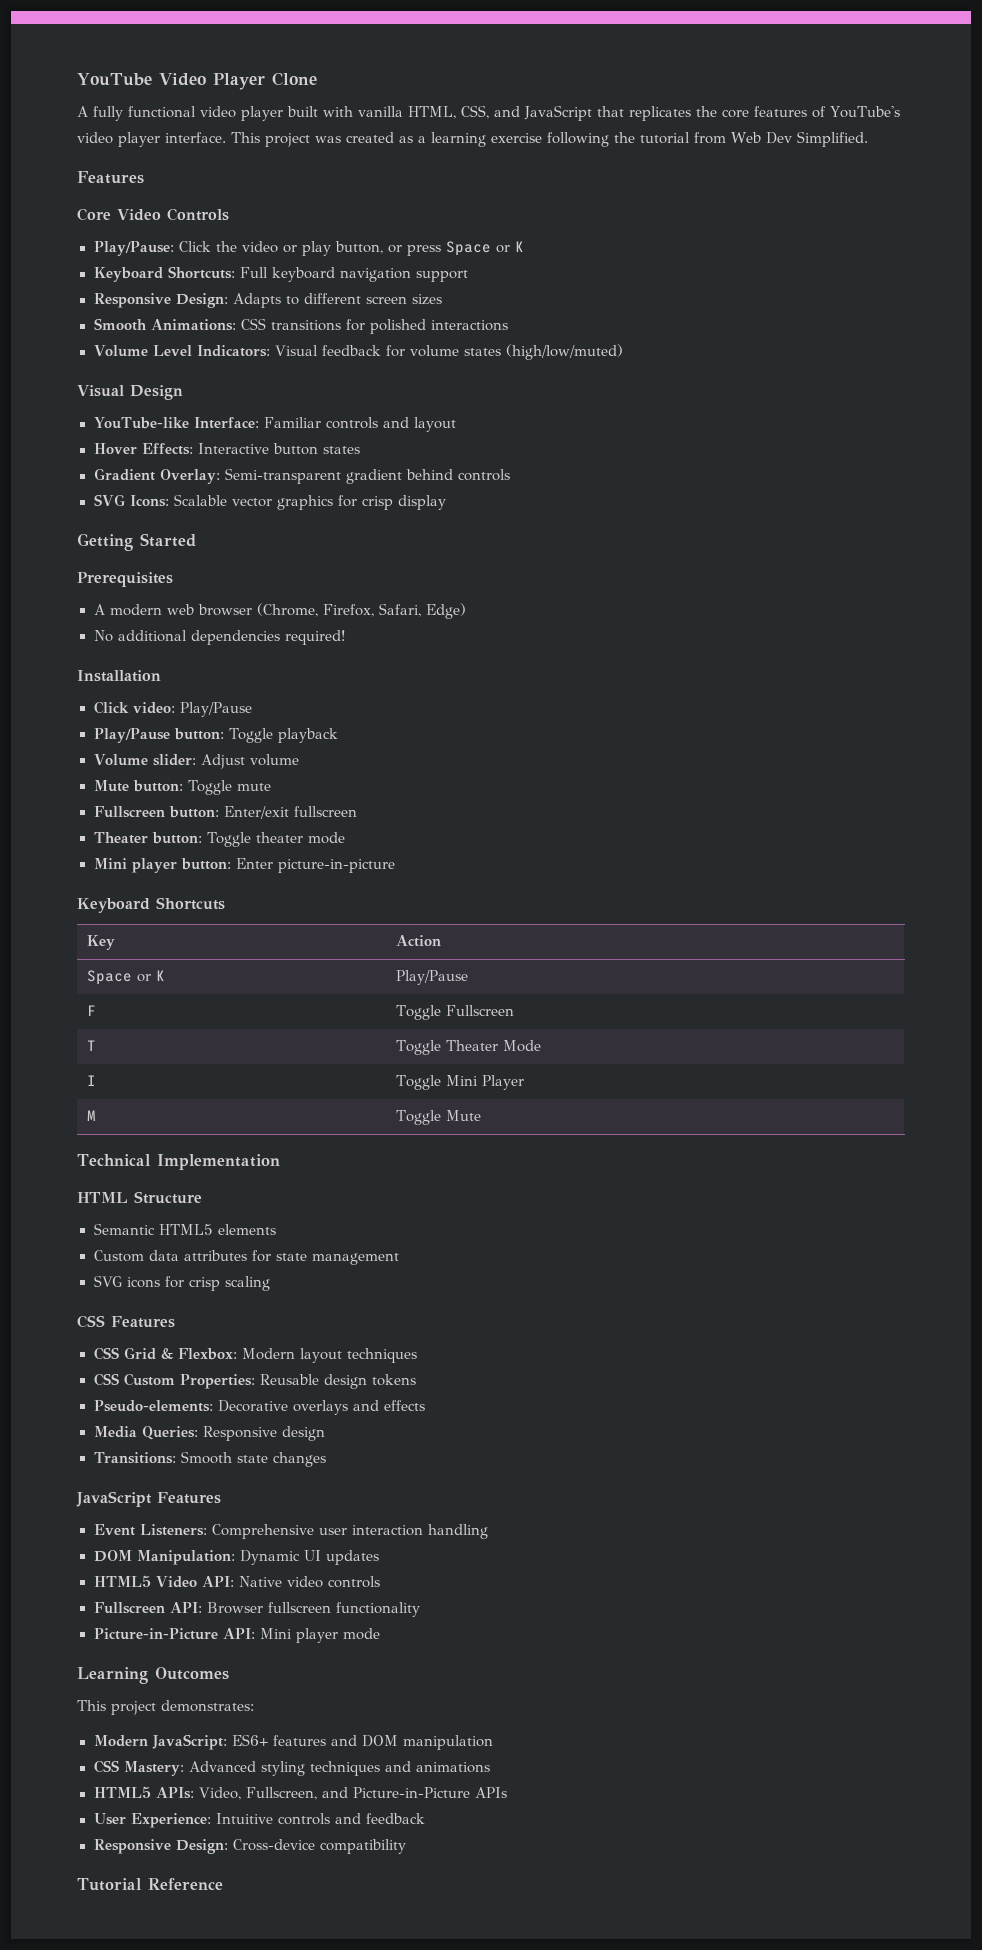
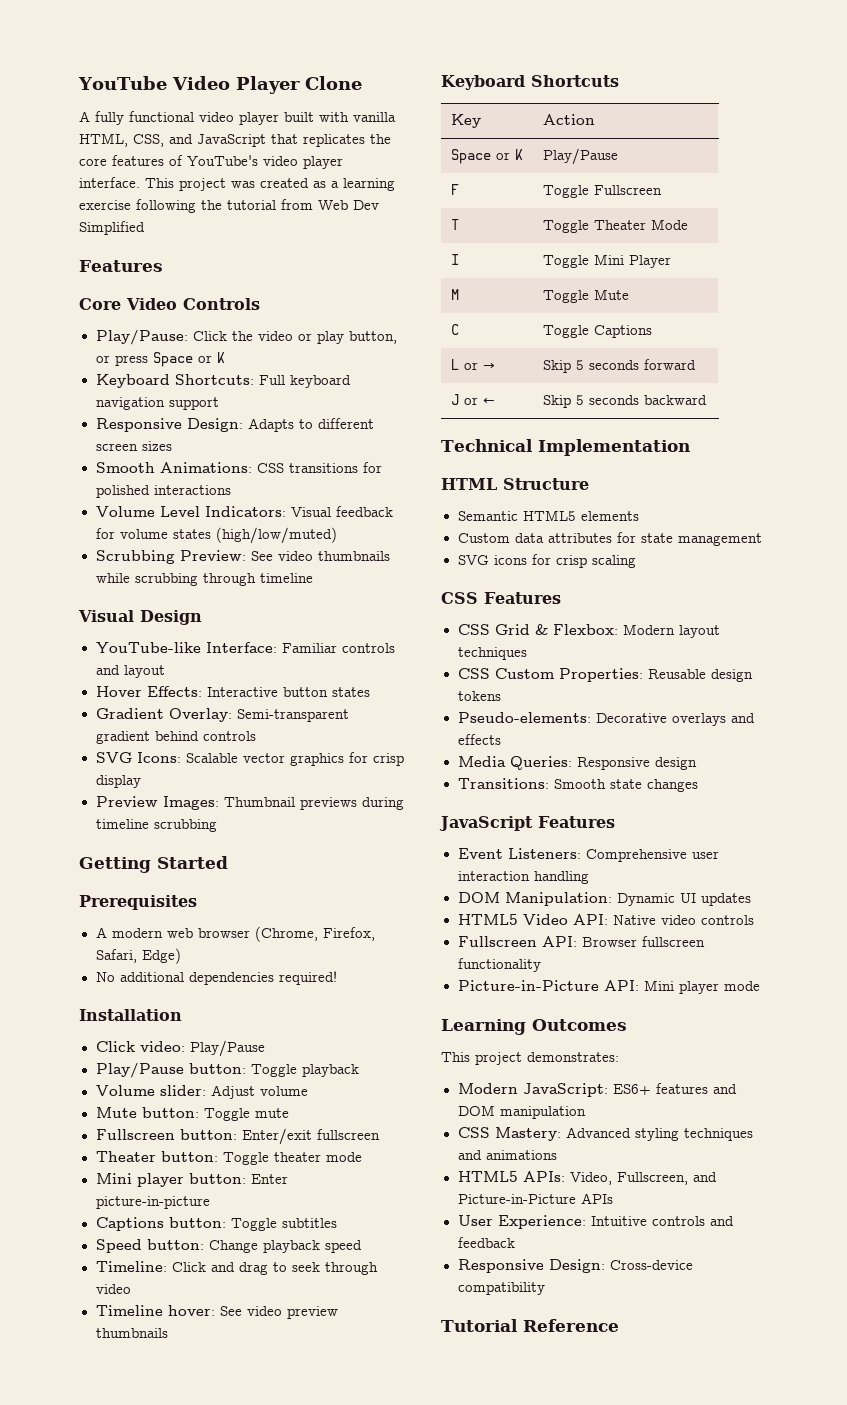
[796,131,868,147] Simplified. -> [79,221,145,235] Simplified
(624, 352) none -> [95,550,390,564] [95,573,313,586] // Scrubbing Preview: See video thumbnails while scrubbing through timeline
(446, 502) none -> [95,796,404,810] [95,819,217,832] // Preview Images: Thumbnail previews during timeline scrubbing
(395, 866) none -> [95,1217,337,1231] [95,1239,362,1253] [95,1261,378,1275] [95,1284,131,1294] [95,1305,338,1319] [95,1328,168,1338] // Captions button: Toggle subtitles // Speed button: Change playback speed // Timeline: Click and drag to seek through video // Timeline hover: See video preview thumbnails
(482, 1115) none -> [450,324,459,335] [542,325,652,338] [450,359,495,370] [542,359,696,373] [450,394,495,405] [542,395,707,408] // C | Toggle Captions // L or → | Skip 5 seconds forward // J or ← | Skip 5 seconds backward

